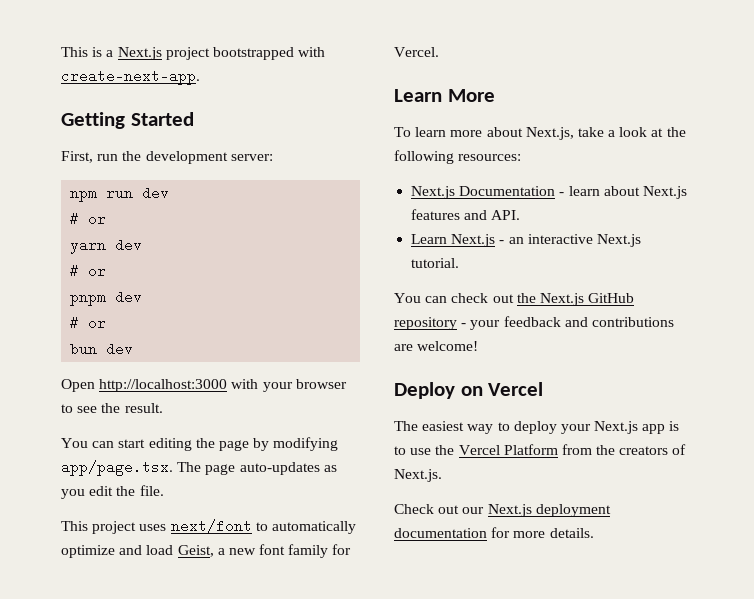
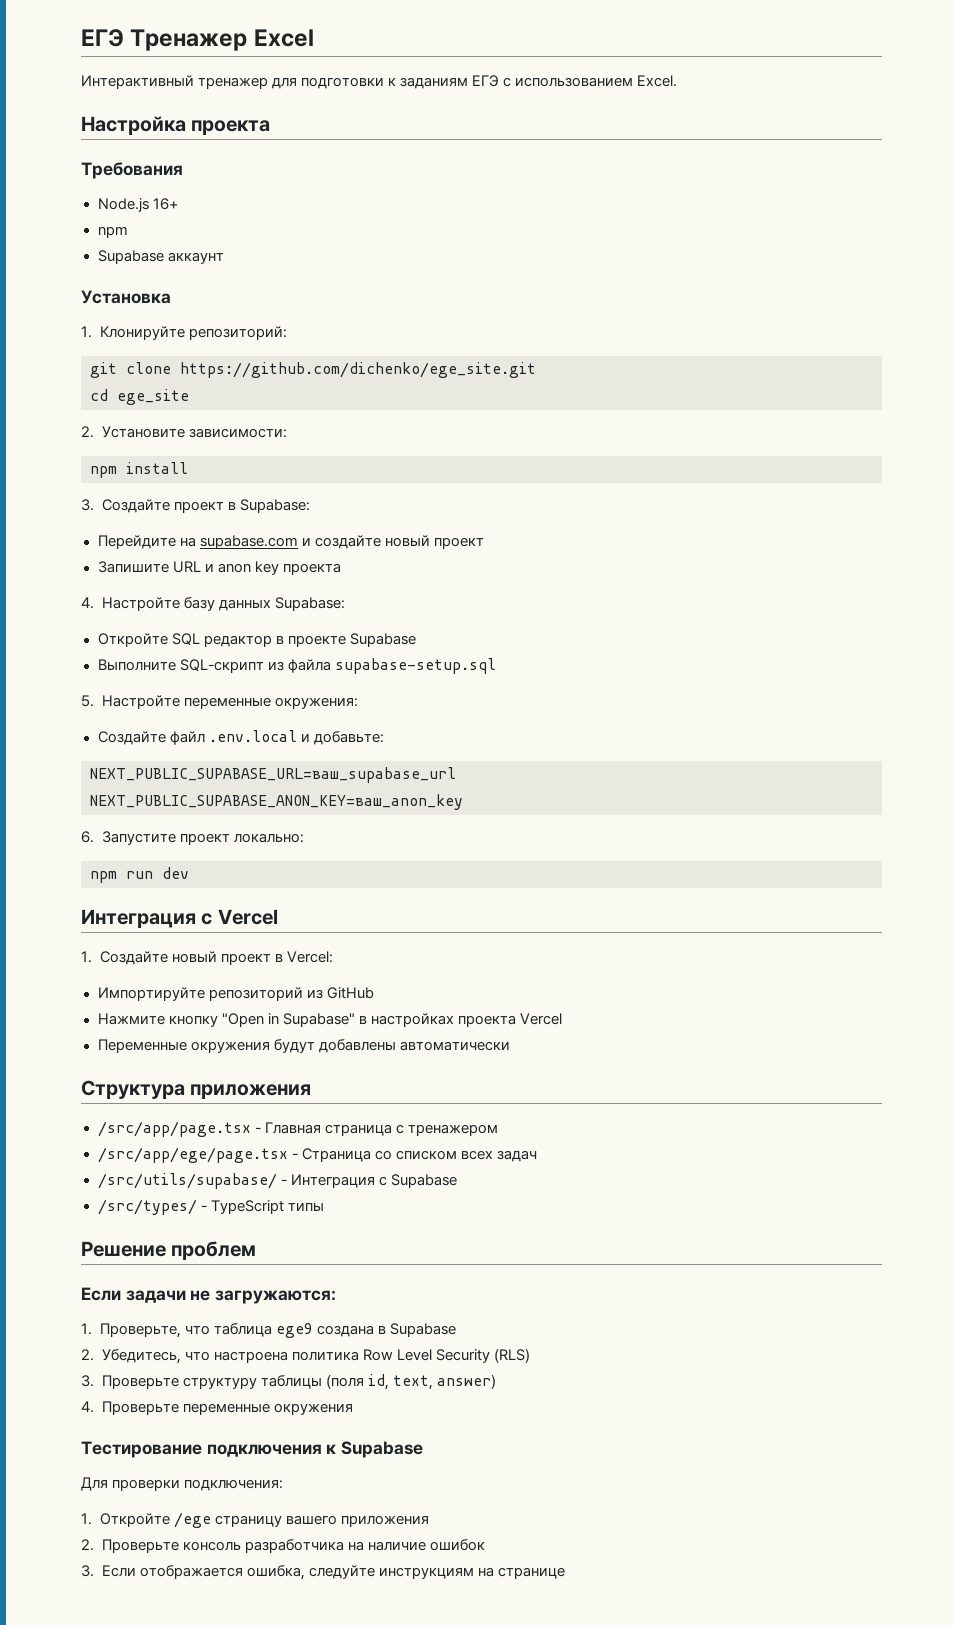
[61,47,326,60] [61,69,200,85] [61,112,194,129] [61,151,273,164] [70,186,170,202] [70,212,107,226] [70,238,143,254] [70,264,107,278] [70,290,143,306] [70,316,107,330] [70,342,134,356] [61,379,347,392] [61,403,163,413] [61,437,339,451] [61,460,337,476] [61,485,164,499] [61,519,356,534] [61,544,352,558] [394,47,439,57] [394,89,495,102] [394,127,686,140] [394,150,522,164] [411,186,687,199] [411,209,521,220] [411,234,641,247] [411,258,460,268] [394,293,635,306] [394,316,674,330] [394,341,479,351] [394,382,544,399] [394,421,680,434] [394,444,687,455] [394,469,442,482] [394,504,611,517] [394,527,594,538] This is a Next.js project bootstrapped with create-next-app. // Getting Started // First, run the development server: // npm run dev // # or // yarn dev // # or // pnpm dev // # or // bun dev // Open http://localhost:3000 with your browser to see the result. // You can start editing the page by modifying app/page.tsx. The page auto-updates as you edit the file. // This project uses next/font to automatically optimize and load Geist, a new font family for Vercel. // Learn More // To learn more about Next.js, take a look at the following resources: // Next.js Documentation - learn about Next.js features and API. // Learn Next.js - an interactive Next.js tutorial. // You can check out the Next.js GitHub repository - your feedback and contributions are welcome! // Deploy on Vercel // The easiest way to deploy your Next.js app is to use the Vercel Platform from the creators of Next.js. // Check out our Next.js deployment documentation for more details. -> [81,29,314,51] [81,75,678,89] [81,116,271,135] [81,162,183,179] [97,198,178,212] [97,226,128,238] [97,250,224,264] [81,290,171,304] [81,326,288,340] [90,362,536,378] [90,389,189,405] [81,426,287,438] [90,462,188,478] [81,499,310,513] [97,535,484,549] [97,561,341,575] [81,597,345,611] [97,633,416,647] [97,658,496,674] [81,695,358,709] [97,730,384,745] [90,767,456,783] [90,794,463,810] [81,831,304,845] [90,867,189,883] [81,909,278,928] [81,951,334,965] [97,987,374,1001] [97,1013,562,1027] [97,1039,510,1053] [81,1080,312,1099] [97,1121,498,1137] [97,1147,537,1163] [97,1173,457,1189] [97,1199,324,1215] [81,1241,257,1260] [81,1287,337,1304] [81,1323,457,1338] [81,1348,530,1364] [81,1374,496,1390] [81,1401,353,1415] [81,1441,424,1458] [81,1477,284,1491] [81,1512,430,1528] [81,1539,485,1553] [81,1565,565,1580] ЕГЭ Тренажер Excel // Интерактивный тренажер для подготовки к заданиям ЕГЭ с использованием Excel. // Настройка проекта // Требования // Node.js 16+ // npm // Supabase аккаунт // Установка // 1. Клонируйте репозиторий: // git clone https://github.com/dichenko/ege_site.git // cd ege_site // 2. Установите зависимости: // npm install // 3. Создайте проект в Supabase: // Перейдите на supabase.com и создайте новый проект // Запишите URL и anon key проекта // 4. Настройте базу данных Supabase: // Откройте SQL редактор в проекте Supabase // Выполните SQL-скрипт из файла supabase-setup.sql // 5. Настройте переменные окружения: // Создайте файл .env.local и добавьте: // NEXT_PUBLIC_SUPABASE_URL=ваш_supabase_url // NEXT_PUBLIC_SUPABASE_ANON_KEY=ваш_anon_key // 6. Запустите проект локально: // npm run dev // Интеграция с Vercel // 1. Создайте новый проект в Vercel: // Импортируйте репозиторий из GitHub // Нажмите кнопку "Open in Supabase" в настройках проекта Vercel // Переменные окружения будут добавлены автоматически // Структура приложения // /src/app/page.tsx - Главная страница с тренажером // /src/app/ege/page.tsx - Страница со списком всех задач // /src/utils/supabase/ - Интеграция с Supabase // /src/types/ - TypeScript типы // Решение проблем // Если задачи не загружаются: // 1. Проверьте, что таблица ege9 создана в Supabase // 2. Убедитесь, что настроена политика Row Level Security (RLS) // 3. Проверьте структуру таблицы (поля id, text, answer) // 4. Проверьте переменные окружения // Тестирование подключения к Supabase // Для проверки подключения: // 1. Откройте /ege страницу вашего приложения // 2. Проверьте консоль разработчика на наличие ошибок // 3. Если отображается ошибка, следуйте инструкциям на странице

